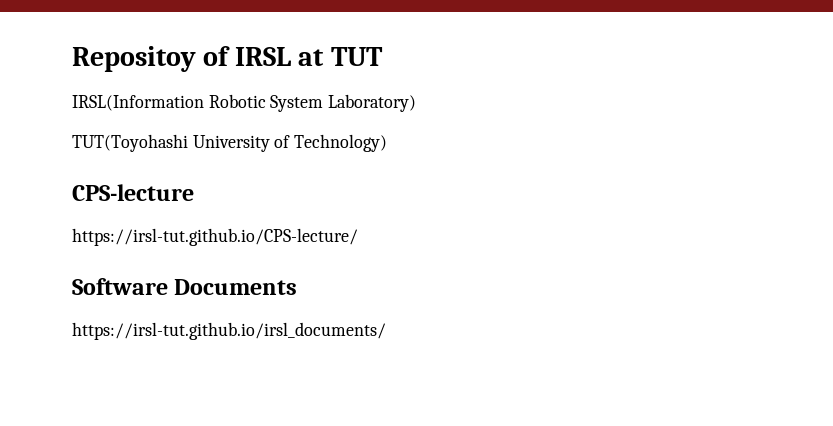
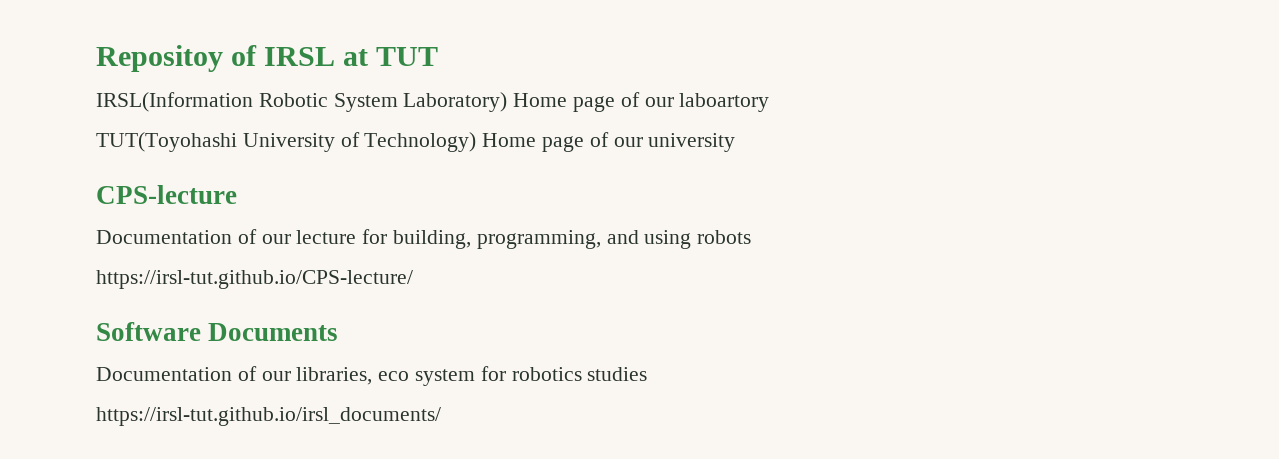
(417, 103) none -> [513,92,770,112] Home page of our laboartory
[72,184,194,201] [72,228,358,246] [72,278,298,295] // CPS-lecture // https://irsl-tut.github.io/CPS-lecture/ // Software Documents -> [482,132,736,152] [96,185,237,204] [96,229,752,249] [96,270,413,289] [96,322,339,341] [96,366,648,386] Home page of our university // CPS-lecture // Documentation of our lecture for building, programming, and using robots // https://irsl-tut.github.io/CPS-lecture/ // Software Documents // Documentation of our libraries, eco system for robotics studies

